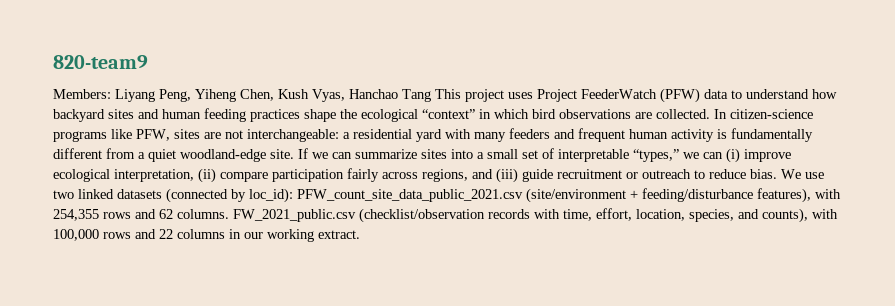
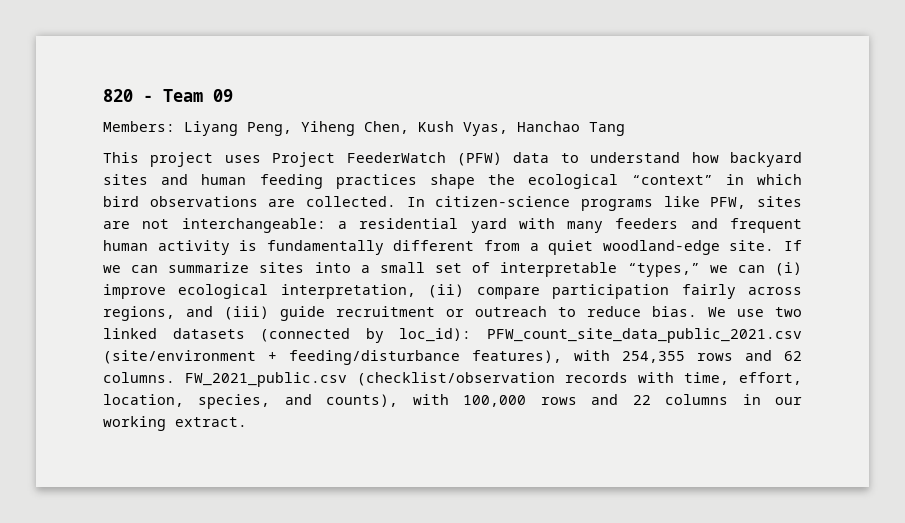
[53,55,148,69] 820-team9 -> [103,89,233,102] 820 - Team 09
(431, 95) none -> (625, 129) //

